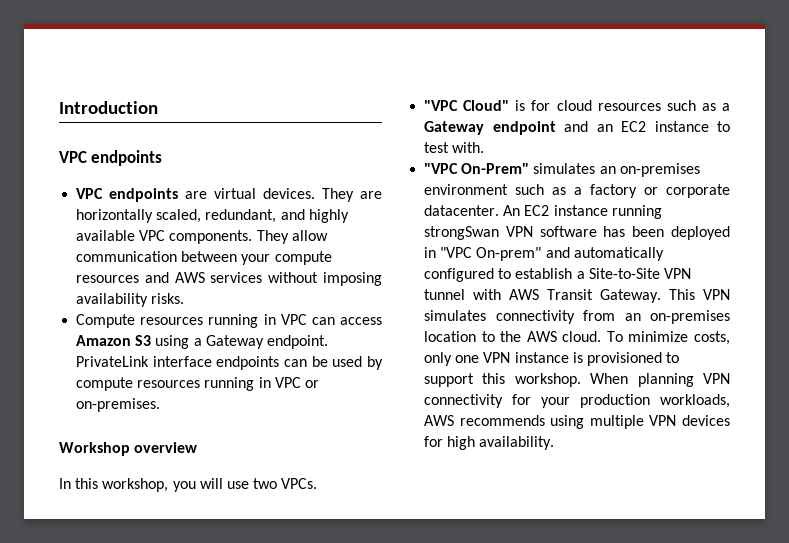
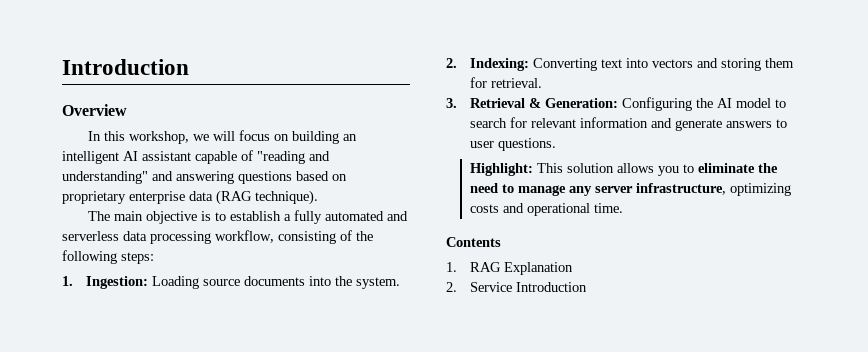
[59,150,163,166] [76,188,382,202] [76,209,349,223] [76,230,328,244] [76,251,332,265] [76,272,382,286] [76,293,185,307] [76,314,382,328] [76,335,328,349] [76,356,383,370] [76,377,319,391] [76,398,161,412] [59,442,198,456] [59,478,318,492] [424,100,730,111] [424,121,730,135] [424,142,485,153] [424,163,700,177] [424,184,730,198] [424,205,662,219] [424,226,730,240] [424,247,664,261] [424,268,691,282] [424,289,730,303] [424,310,730,324] [424,331,730,345] [424,352,680,366] [424,373,730,387] [424,394,730,408] [424,415,730,429] [424,436,555,450] VPC endpoints // VPC endpoints are virtual devices. They are horizontally scaled, redundant, and highly available VPC components. They allow communication between your compute resources and AWS services without imposing availability risks. // Compute resources running in VPC can access Amazon S3 using a Gateway endpoint. PrivateLink interface endpoints can be used by compute resources running in VPC or on-premises. // Workshop overview // In this workshop, you will use two VPCs. // "VPC Cloud" is for cloud resources such as a Gateway endpoint and an EC2 instance to test with. // "VPC On-Prem" simulates an on-premises environment such as a factory or corporate datacenter. An EC2 instance running strongSwan VPN software has been deployed in "VPC On-prem" and automatically configured to establish a Site-to-Site VPN tunnel with AWS Transit Gateway. This VPN simulates connectivity from an on-premises location to the AWS cloud. To minimize costs, only one VPN instance is provisioned to support this workshop. When planning VPN connectivity for your production workloads, AWS recommends using multiple VPN devices for high availability. -> [62,104,127,116] [88,130,358,144] [62,150,330,164] [62,171,347,184] [62,190,318,205] [88,210,409,224] [62,230,373,244] [62,250,154,264] [62,276,400,289] [446,58,794,71] [469,77,542,88] [446,97,786,111] [469,117,787,131] [469,138,556,151] [469,163,778,176] [469,183,791,196] [469,203,623,216] [446,237,501,247] [446,262,573,275] [446,282,587,292] Overview // In this workshop, we will focus on building an intelligent AI assistant capable of "reading and understanding" and answering questions based on proprietary enterprise data (RAG technique). // The main objective is to establish a fully automated and serverless data processing workflow, consisting of the following steps: // 1. Ingestion: Loading source documents into the system. // 2. Indexing: Converting text into vectors and storing them for retrieval. // 3. Retrieval & Generation: Configuring the AI model to search for relevant information and generate answers to user questions. // Highlight: This solution allows you to eliminate the need to manage any server infrastructure, optimizing costs and operational time. // Contents // 1. RAG Explanation // 2. Service Introduction

